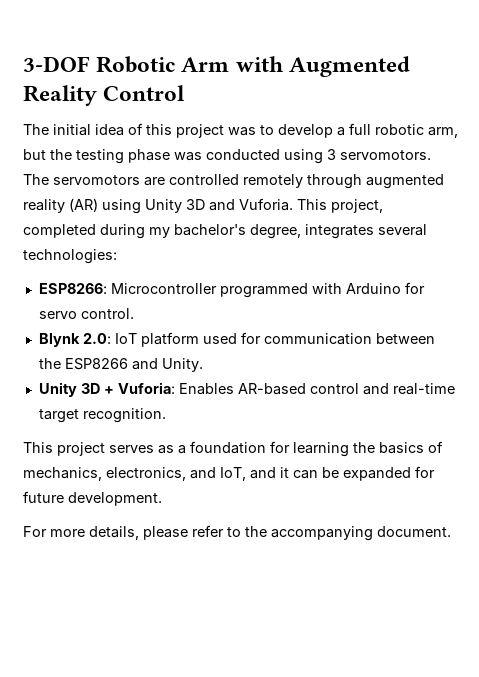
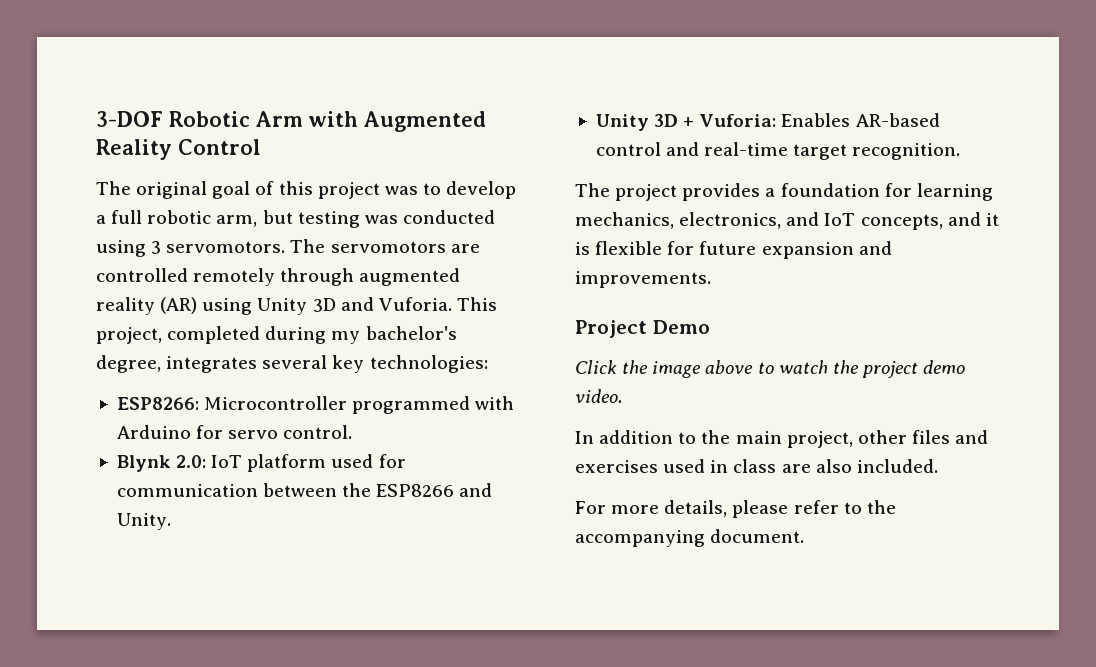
[53,124,124,136] initial idea -> [136,181,251,199] original goal
[50,149,170,164] the testing phase -> [297,211,360,228] testing
(427, 230) none -> [332,355,365,373] key
[23,441,443,457] [23,466,435,481] [23,491,162,506] This project serves as a foundation for learning the basics of mechanics, electronics, and IoT, and it can be expanded for future development. -> [575,183,993,201] [575,212,999,230] [575,241,892,259] [575,271,711,288] [575,320,710,338] [575,360,966,378] [575,389,623,403] [575,430,989,448] [575,459,938,473] The project provides a foundation for learning mechanics, electronics, and IoT concepts, and it is flexible for future expansion and improvements. // Project Demo // Click the image above to watch the project demo video. // In addition to the main project, other files and exercises used in class are also included.

